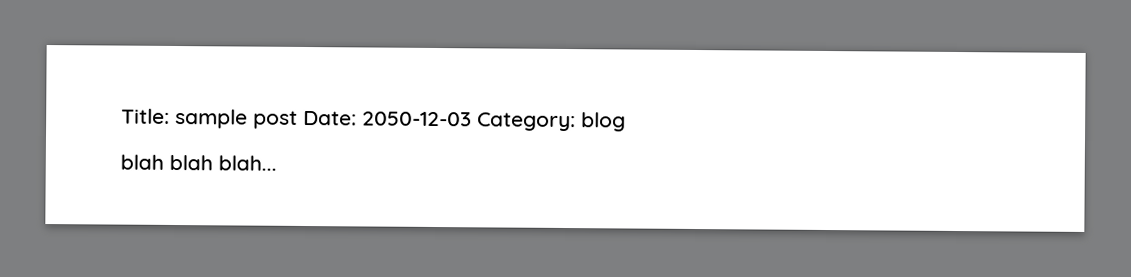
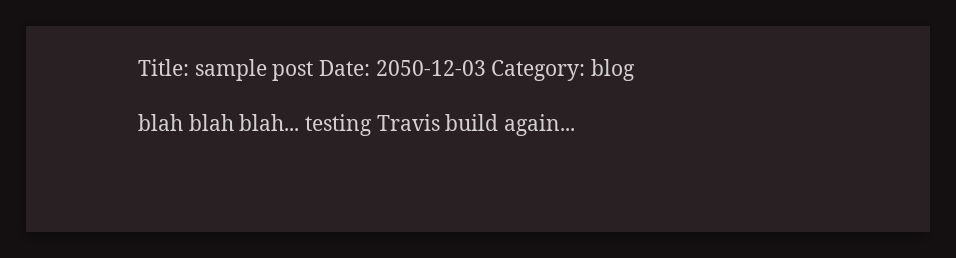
(277, 163) none -> [305,114,576,136] testing Travis build again...

